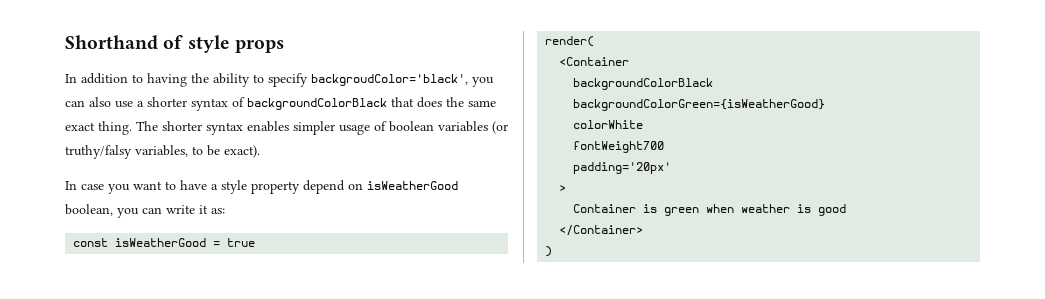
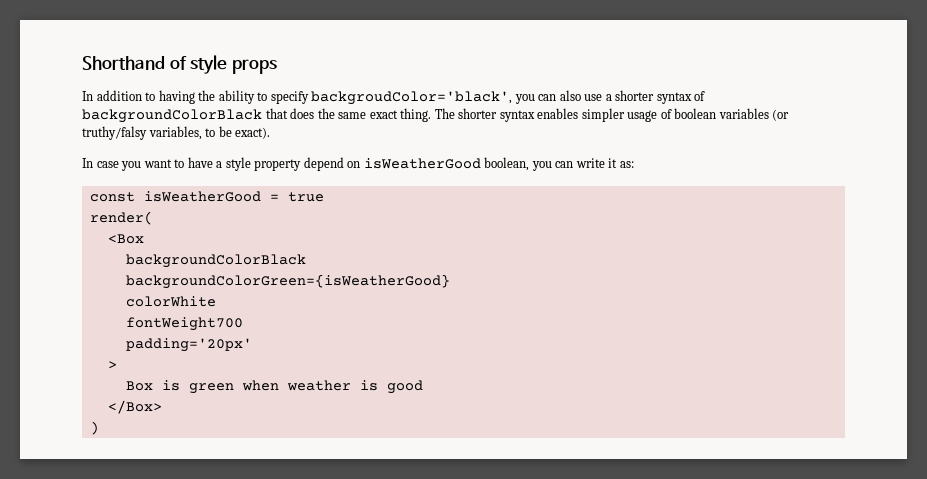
[559,57,630,66] <Container -> [107,234,144,244] <Box
[573,204,637,213] Container -> [125,381,153,391] Box
[559,225,644,236] </Container> -> [107,400,162,414] </Box>

